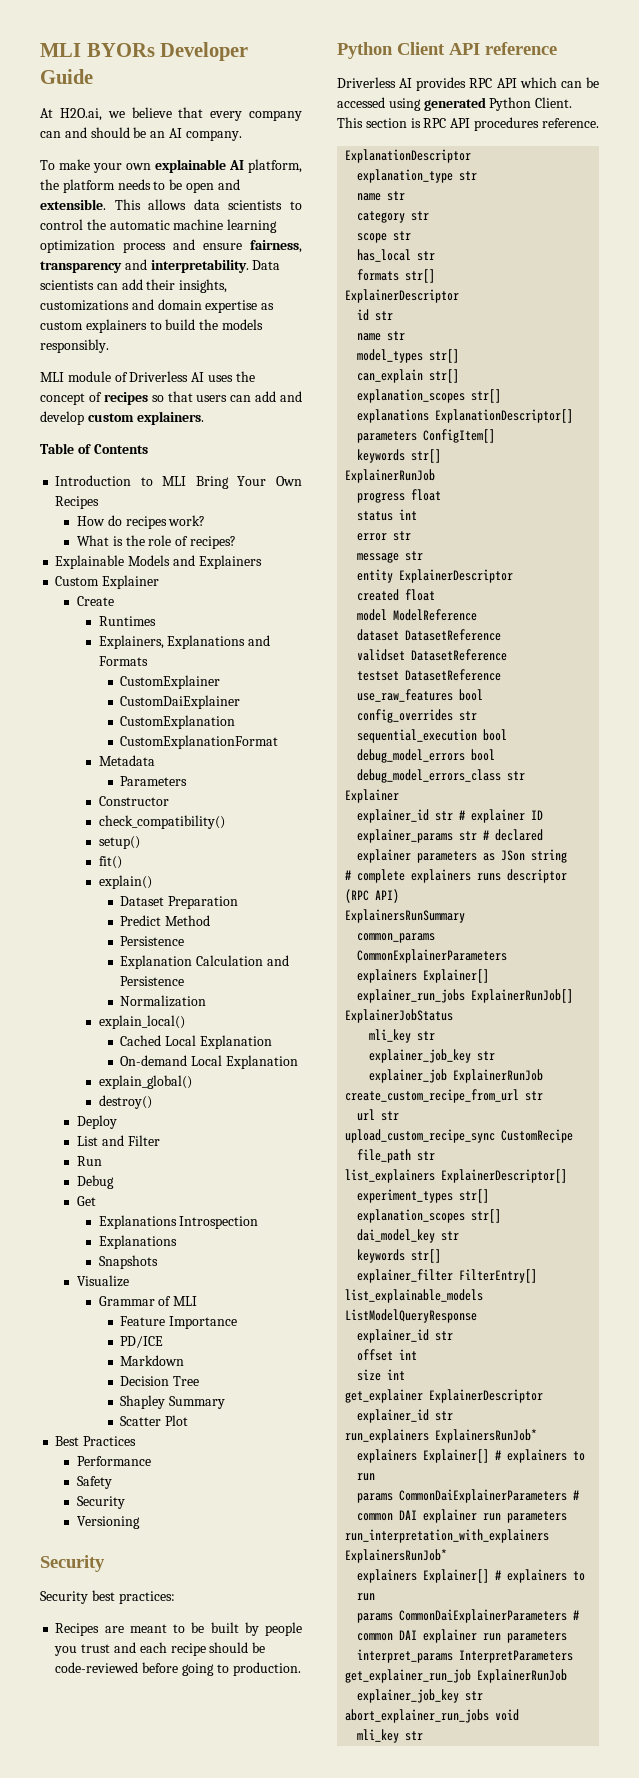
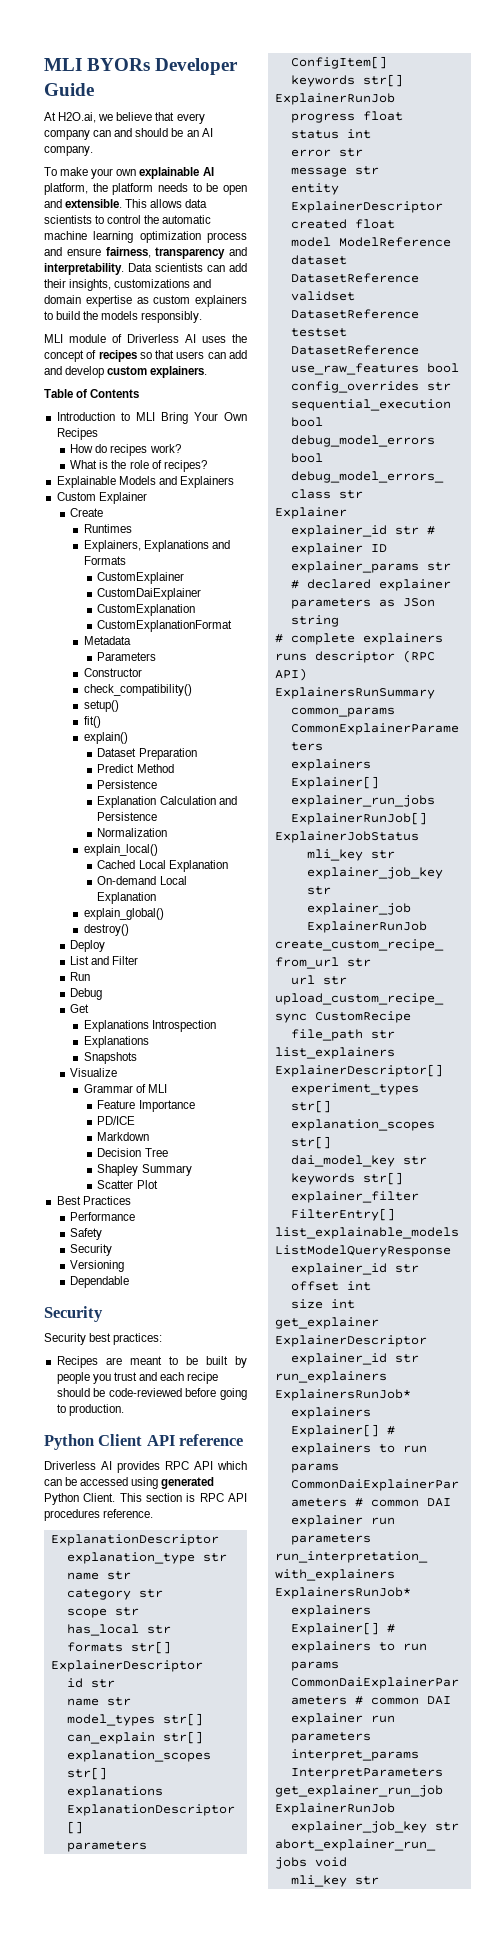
(141, 1522) none -> [70,1276,130,1288] // Dependable

